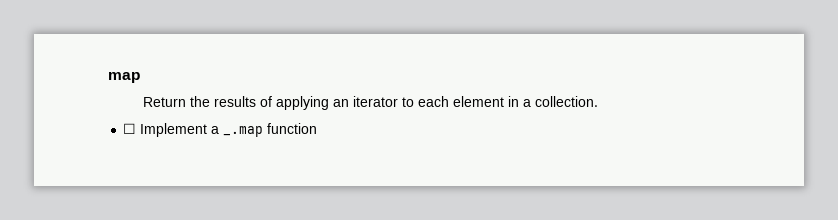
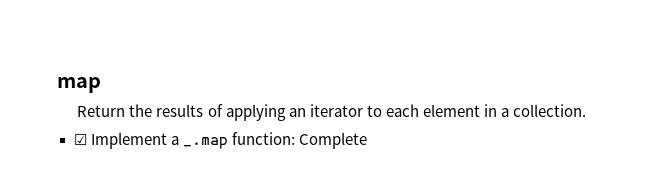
[123,123,137,134] ☐ -> [73,134,87,145] ☑
[267,123,318,134] function -> [231,132,367,149] function: Complete

